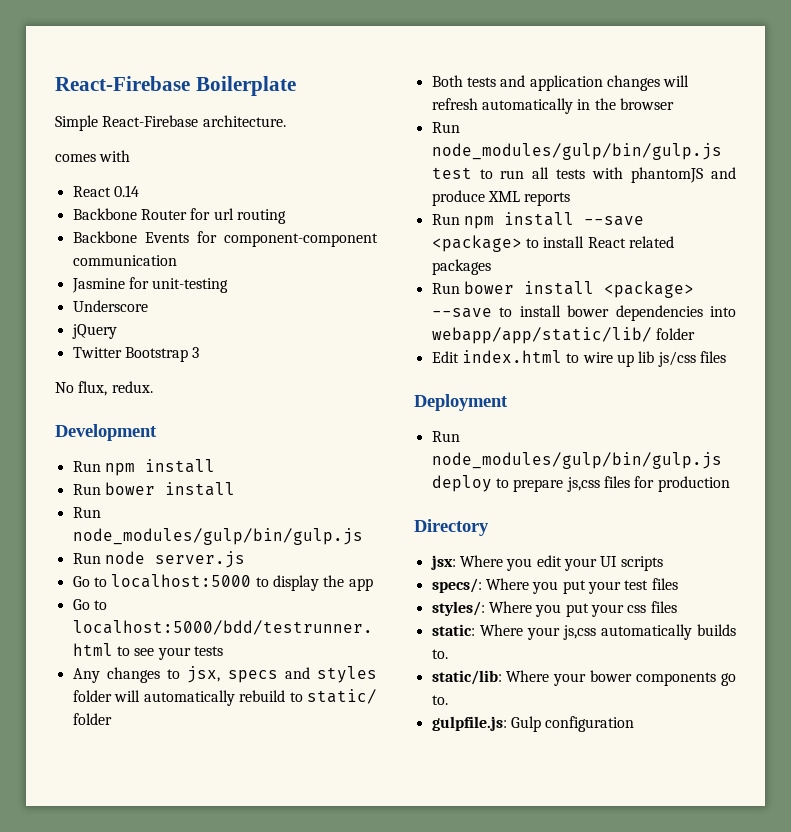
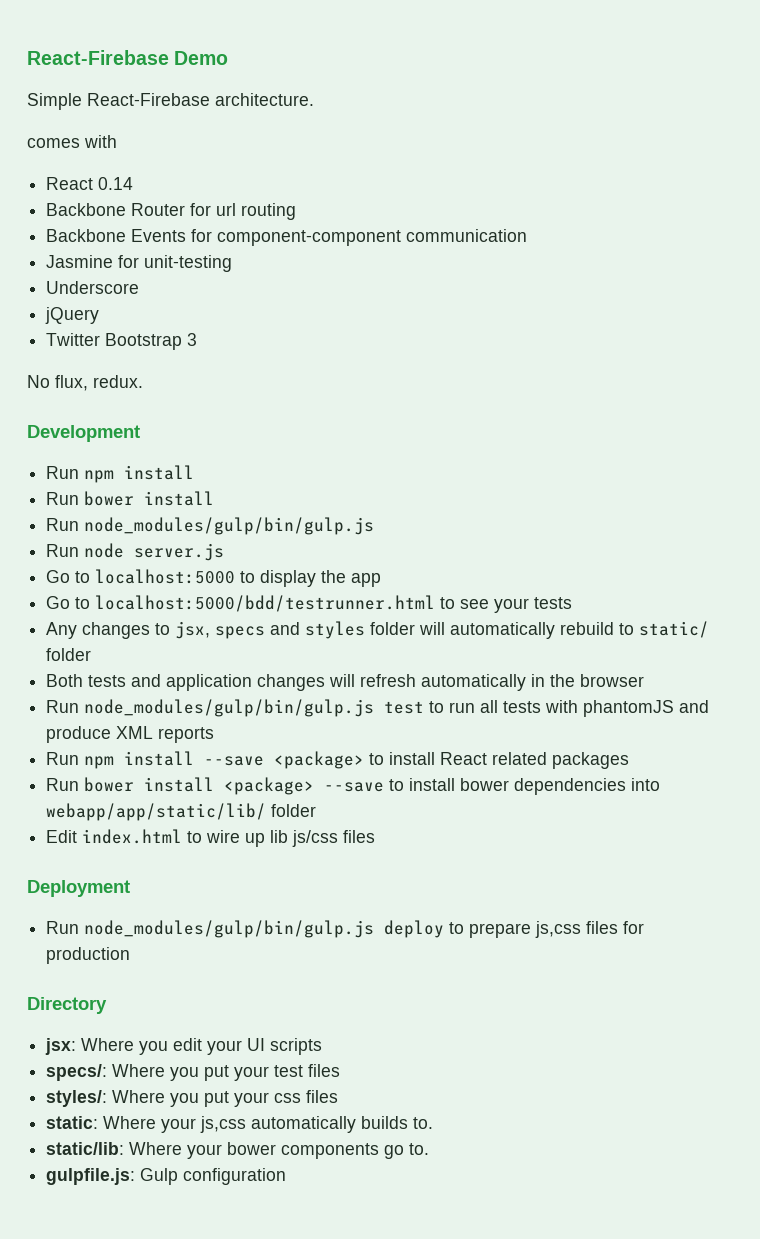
[55,76,296,96] React-Firebase Boilerplate -> [27,50,229,65] React-Firebase Demo

